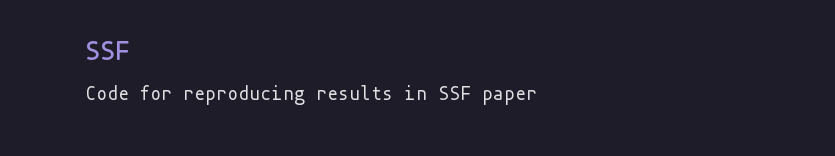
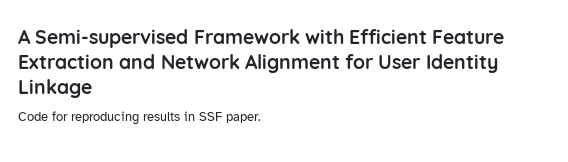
[85,41,130,60] SSF -> [18,29,505,48] [18,54,498,73] [18,79,92,98] A Semi-supervised Framework with Efficient Feature Extraction and Network Alignment for User Identity Linkage
[482,90,537,105] paper -> [226,114,261,123] paper.

